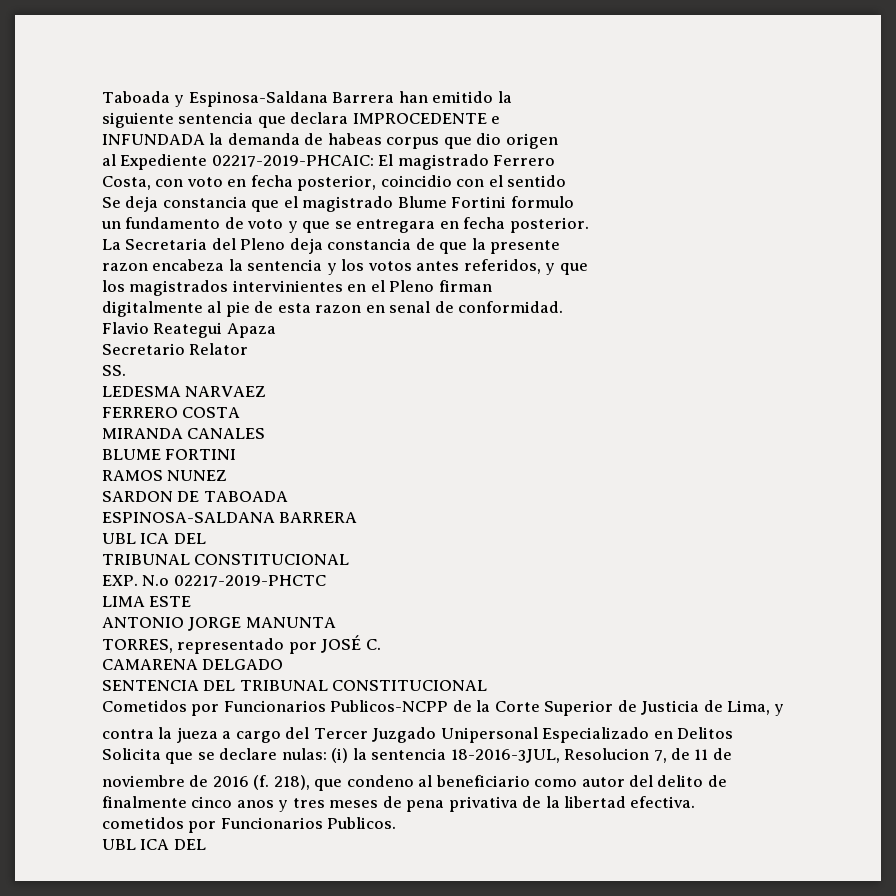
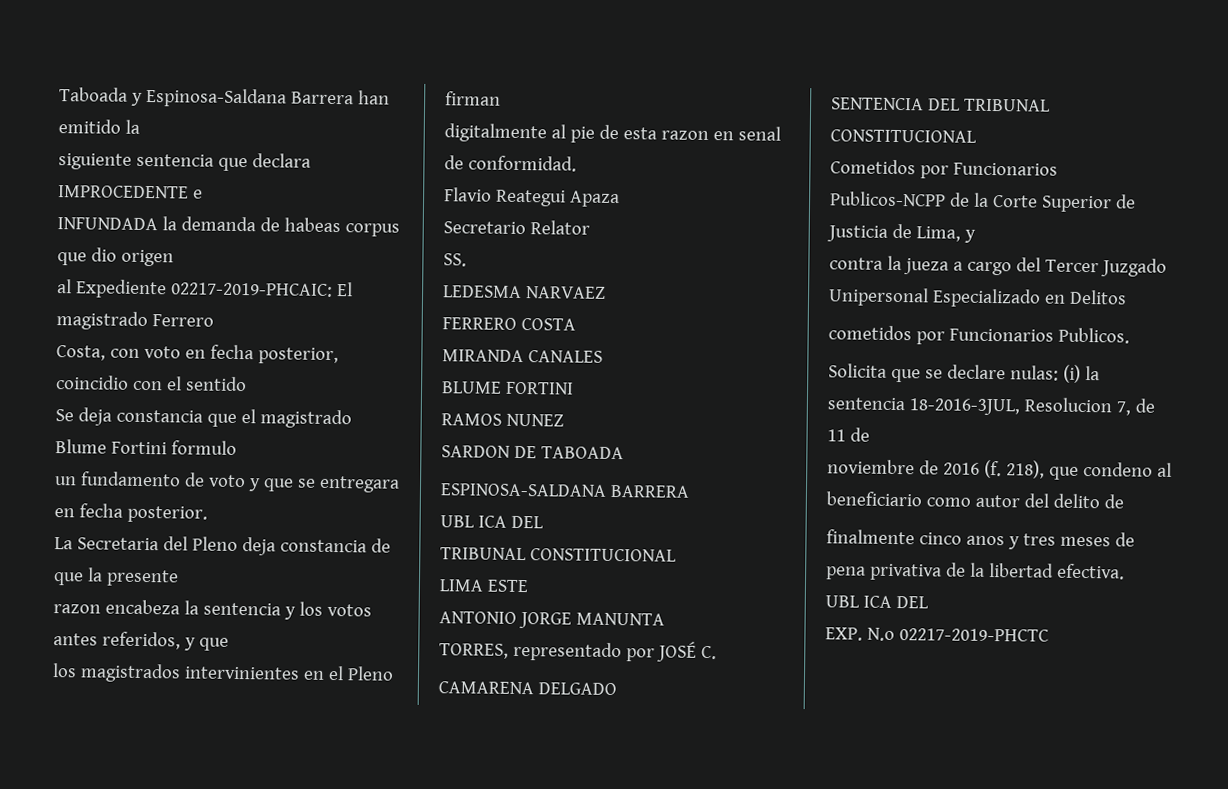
[102,575,326,587] // EXP. N.o 02217-2019-PHCTC -> (676, 555) none
(733, 733) none -> [828,325,1130,345] // cometidos por Funcionarios Publicos.
[102,817,397,833] [102,839,206,850] // cometidos por Funcionarios Publicos. // UBL ICA DEL -> [825,595,928,609] [825,627,1049,642] // UBL ICA DEL // EXP. N.o 02217-2019-PHCTC

